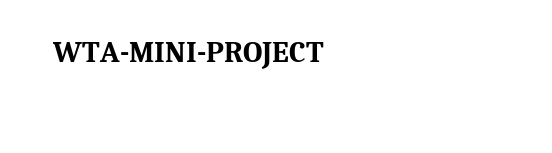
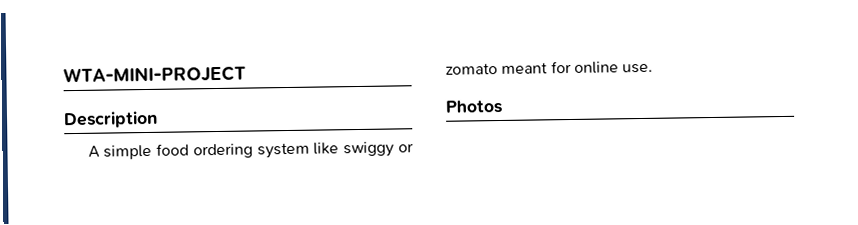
(324, 55) none -> [63,110,158,129] [87,141,414,160] [445,60,654,75] [445,99,503,114] // Description // A simple food ordering system like swiggy or zomato meant for online use. // Photos

